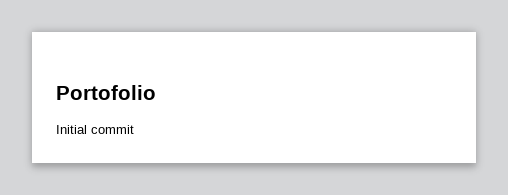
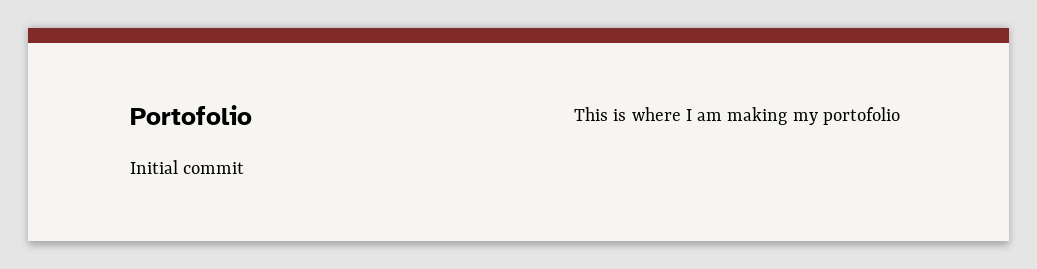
(134, 129) none -> [574,107,900,125] // This is where I am making my portofolio

